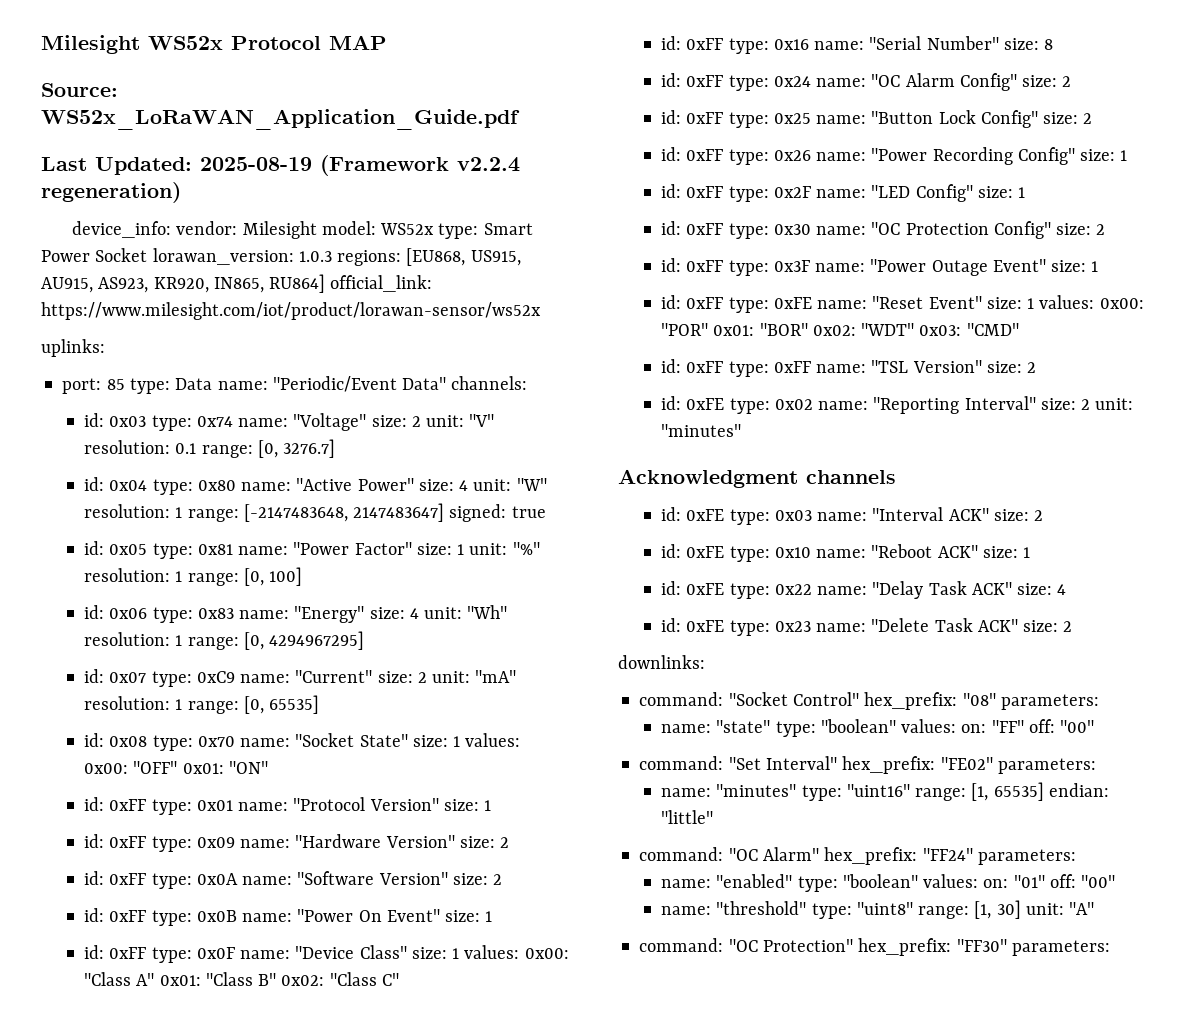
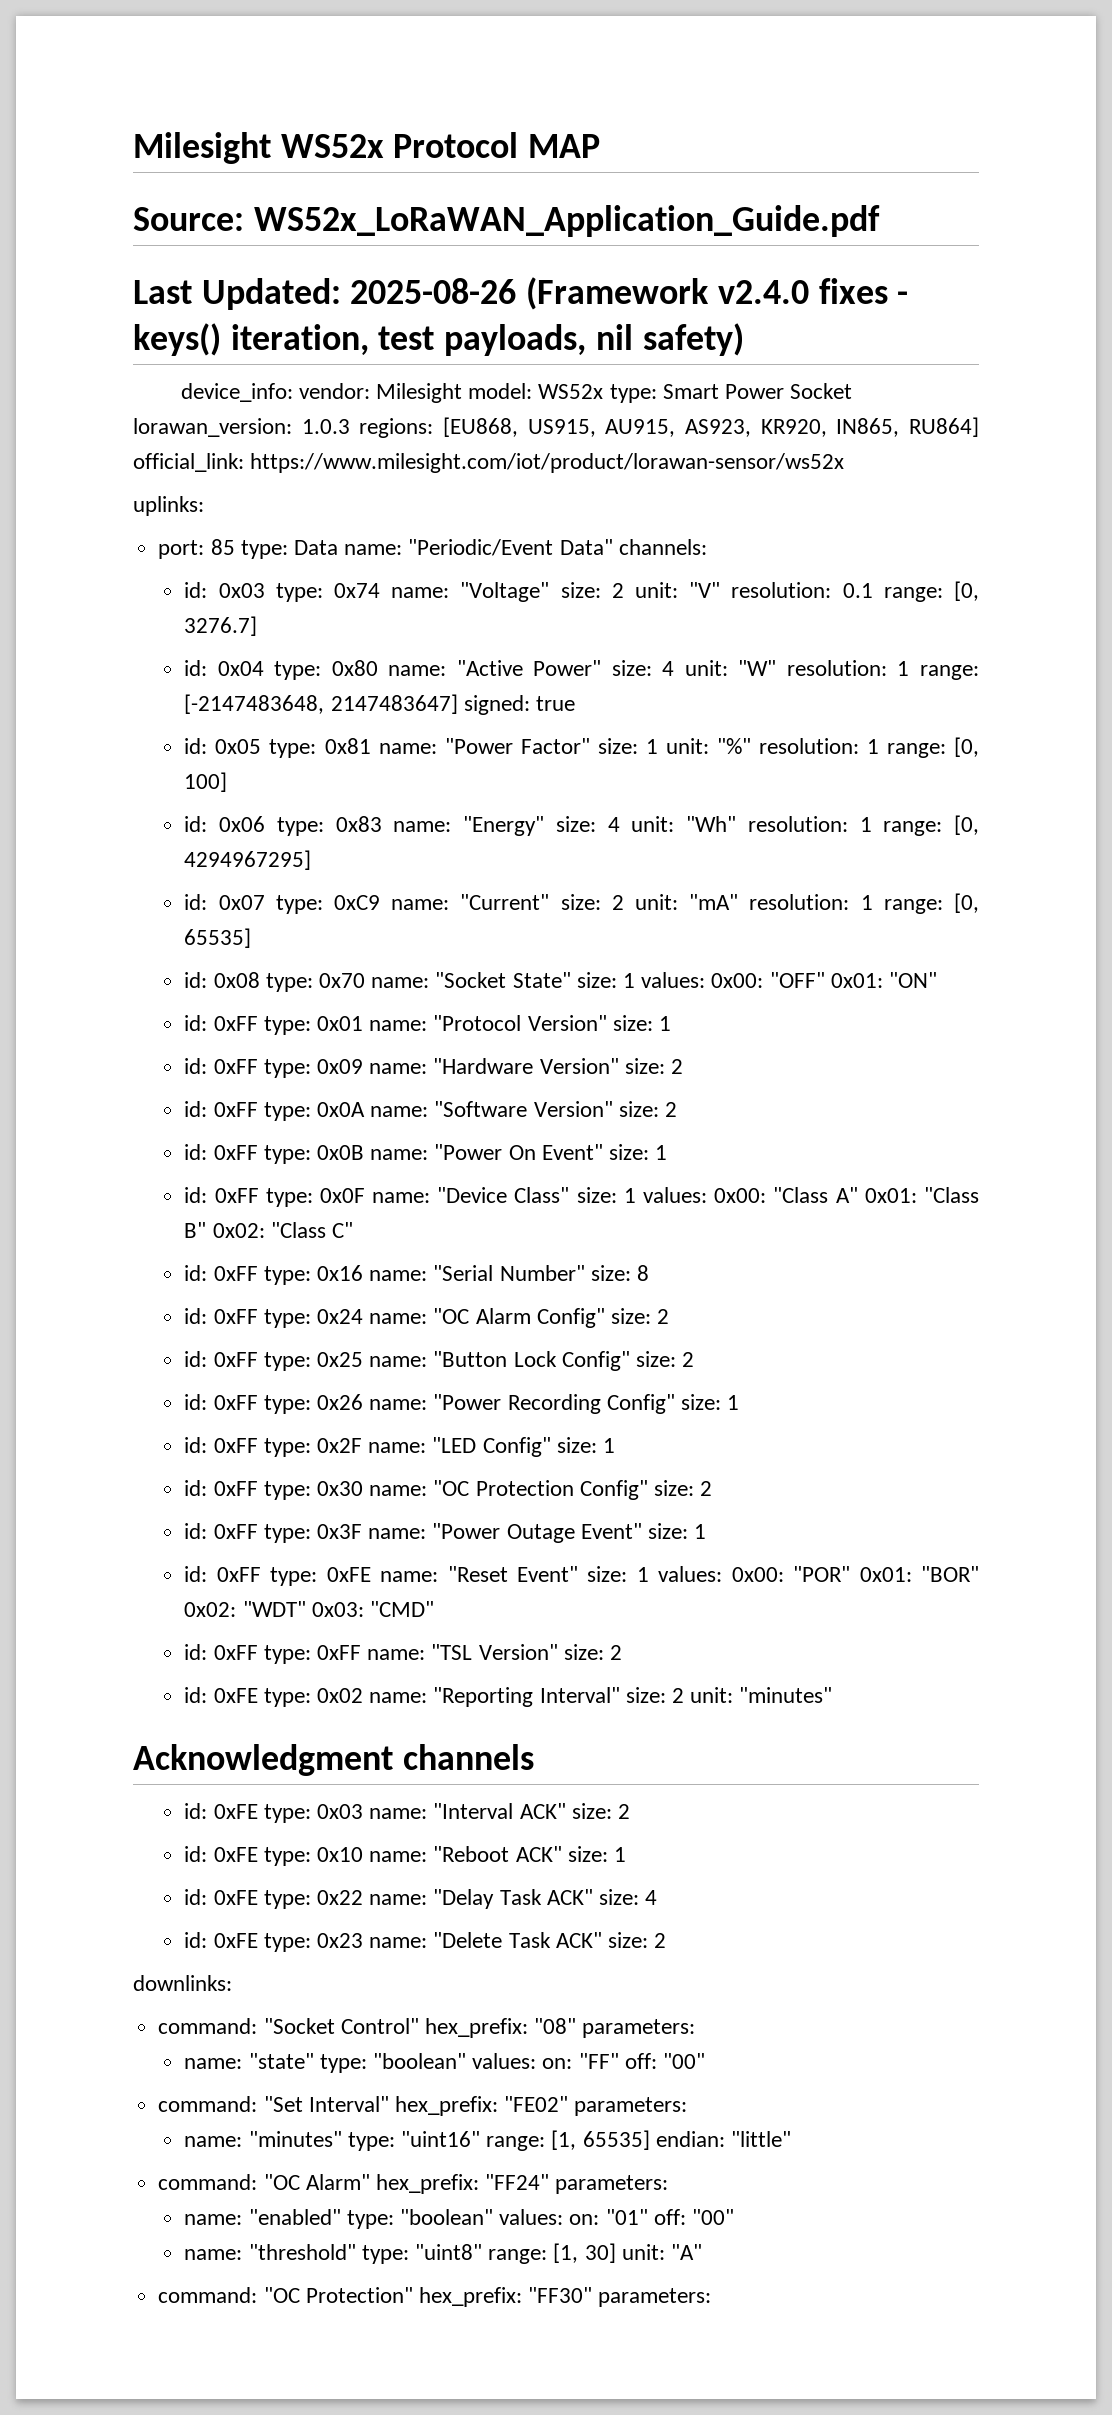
[200,155,520,176] [41,182,181,203] 2025-08-19 (Framework v2.2.4 regeneration) -> [350,277,909,310] [133,323,744,356] 2025-08-26 (Framework v2.4.0 fixes - keys() iteration, test payloads, nil safety)

